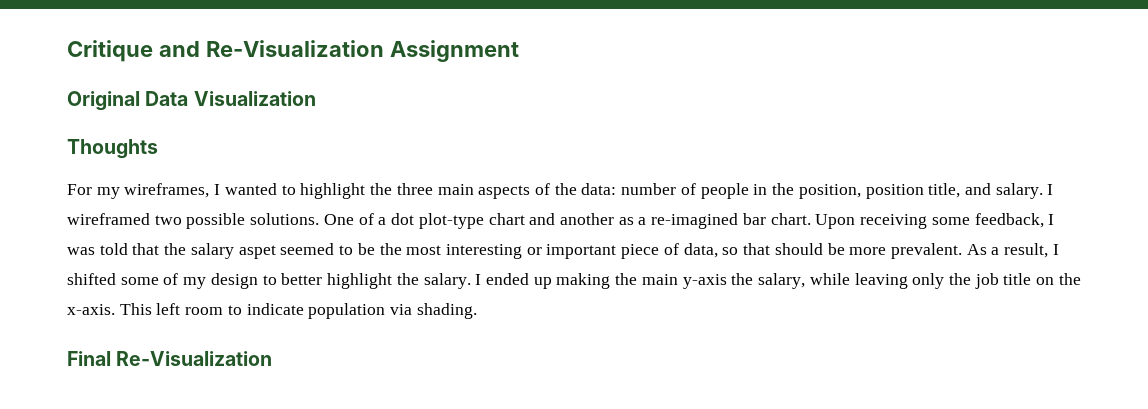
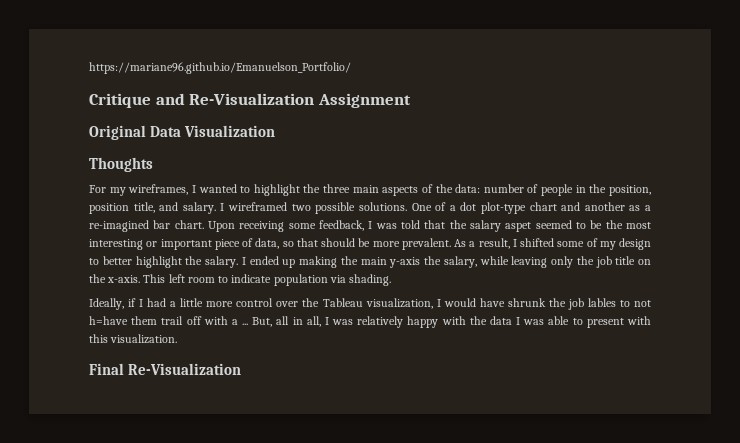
(67, 51) none -> [89,62,351,74] https://mariane96.github.io/Emanuelson_Portfolio/ //
(477, 311) none -> [89,298,651,310] [89,316,651,328] [89,334,178,344] // Ideally, if I had a little more control over the Tableau visualization, I would have shrunk the job lables to not h=have them trail off with a ... But, all in all, I was relatively happy with the data I was able to present with this visualization.

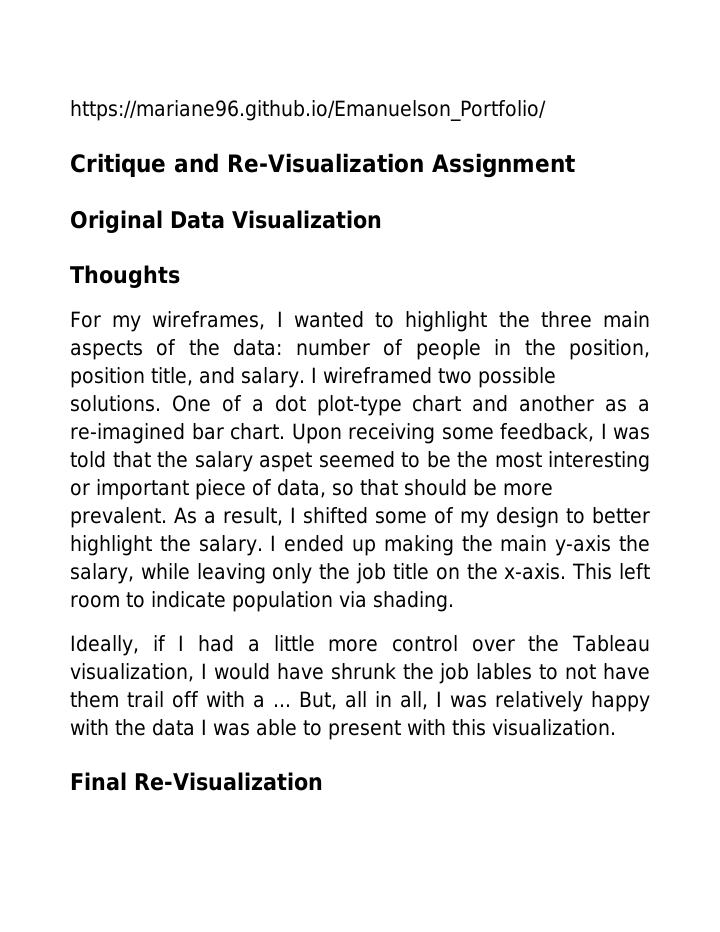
[89,316,128,325] h=have -> [602,663,650,680] have

